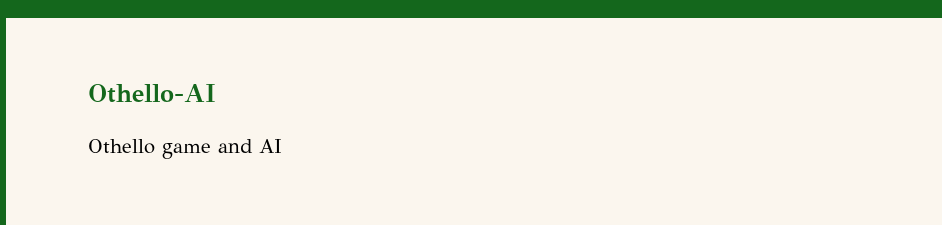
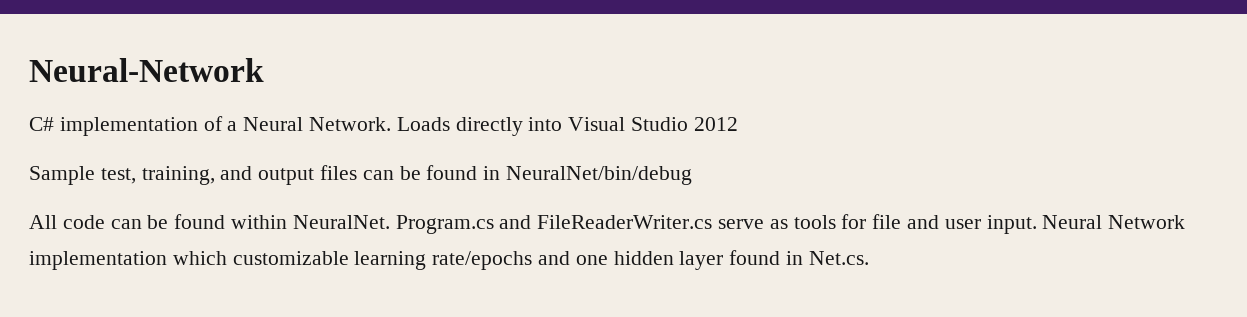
[88,84,216,103] [88,139,282,159] Othello-AI // Othello game and AI -> [29,58,264,82] [29,116,738,136] [29,165,693,185] [29,214,1186,234] [29,250,869,270] Neural-Network // C# implementation of a Neural Network. Loads directly into Visual Studio 2012 // Sample test, training, and output files can be found in NeuralNet/bin/debug // All code can be found within NeuralNet. Program.cs and FileReaderWriter.cs serve as tools for file and user input. Neural Network implementation which customizable learning rate/epochs and one hidden layer found in Net.cs.

